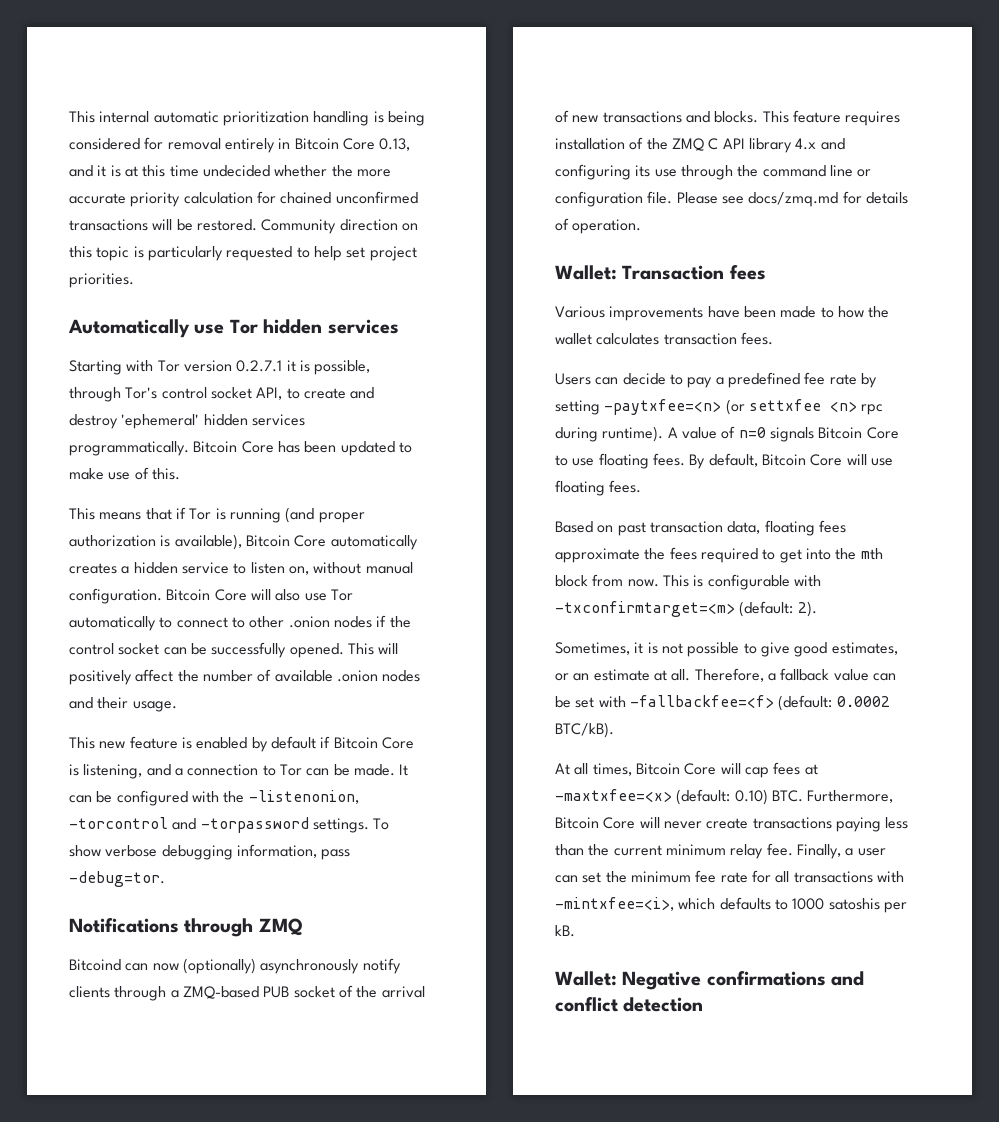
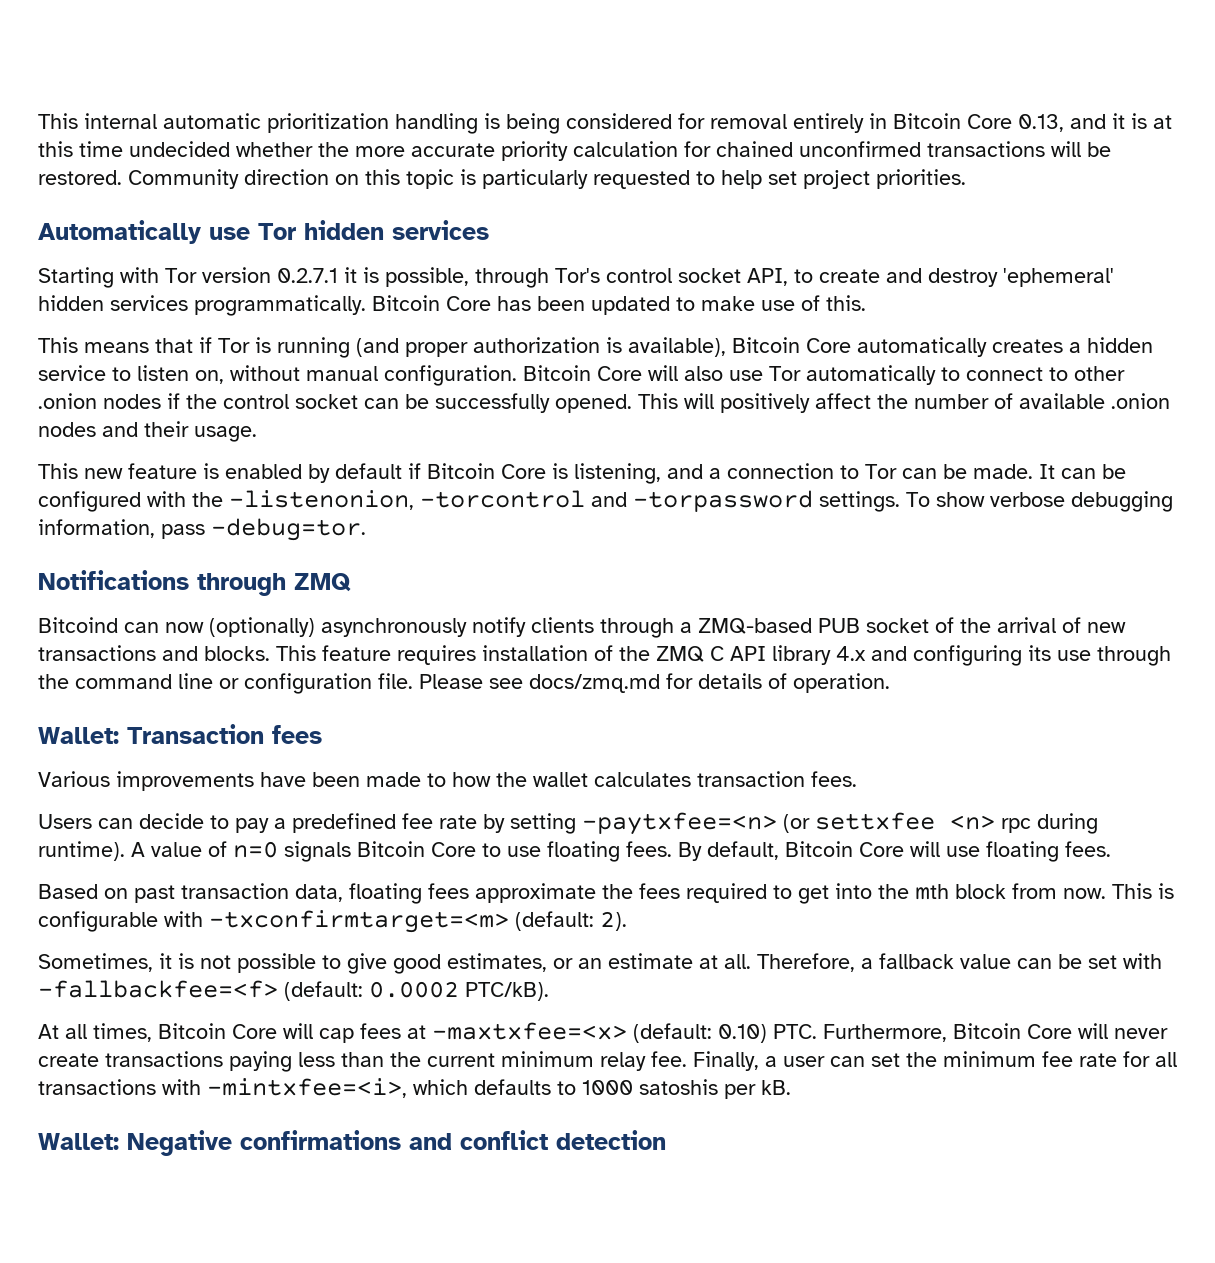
[555,722,614,738] BTC/kB). -> [465,982,549,1001] PTC/kB).
[771,790,803,802] BTC. -> [773,1024,817,1039] PTC.

